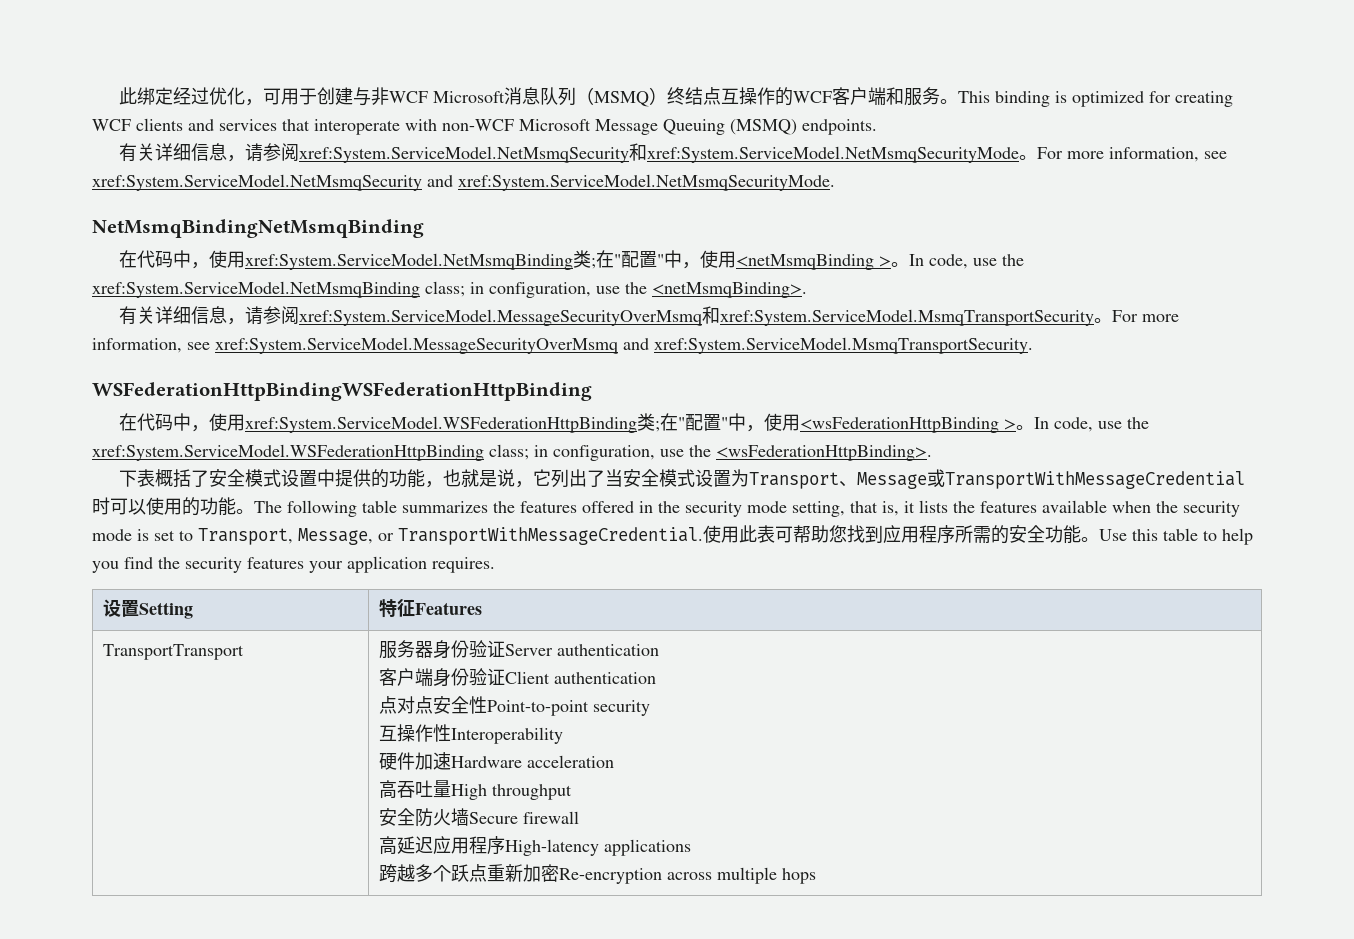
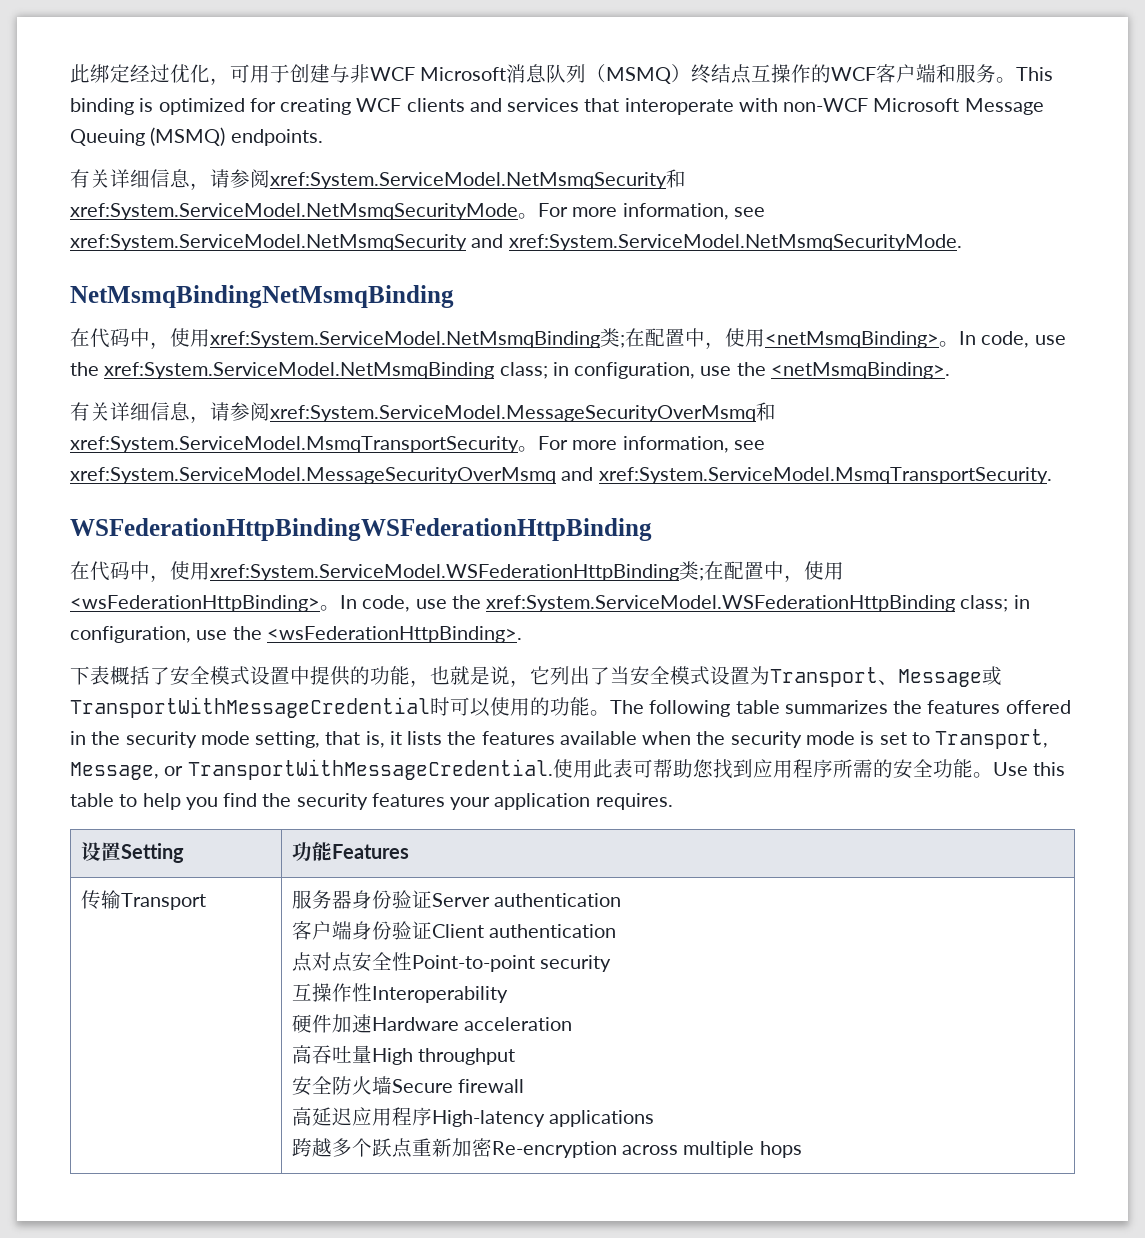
[614,250,892,270] "配置"中，使用<netMsmqBinding > -> [645,328,939,349] 配置中，使用<netMsmqBinding>
[678,413,1017,433] "配置"中，使用<wsFederationHttpBinding > -> [724,561,844,582] [70,595,320,612] 配置中，使用<wsFederationHttpBinding>
[378,599,415,618] 特征 -> [291,842,332,861] 功能
[102,644,244,660] TransportTransport -> [80,890,206,910] 传输Transport

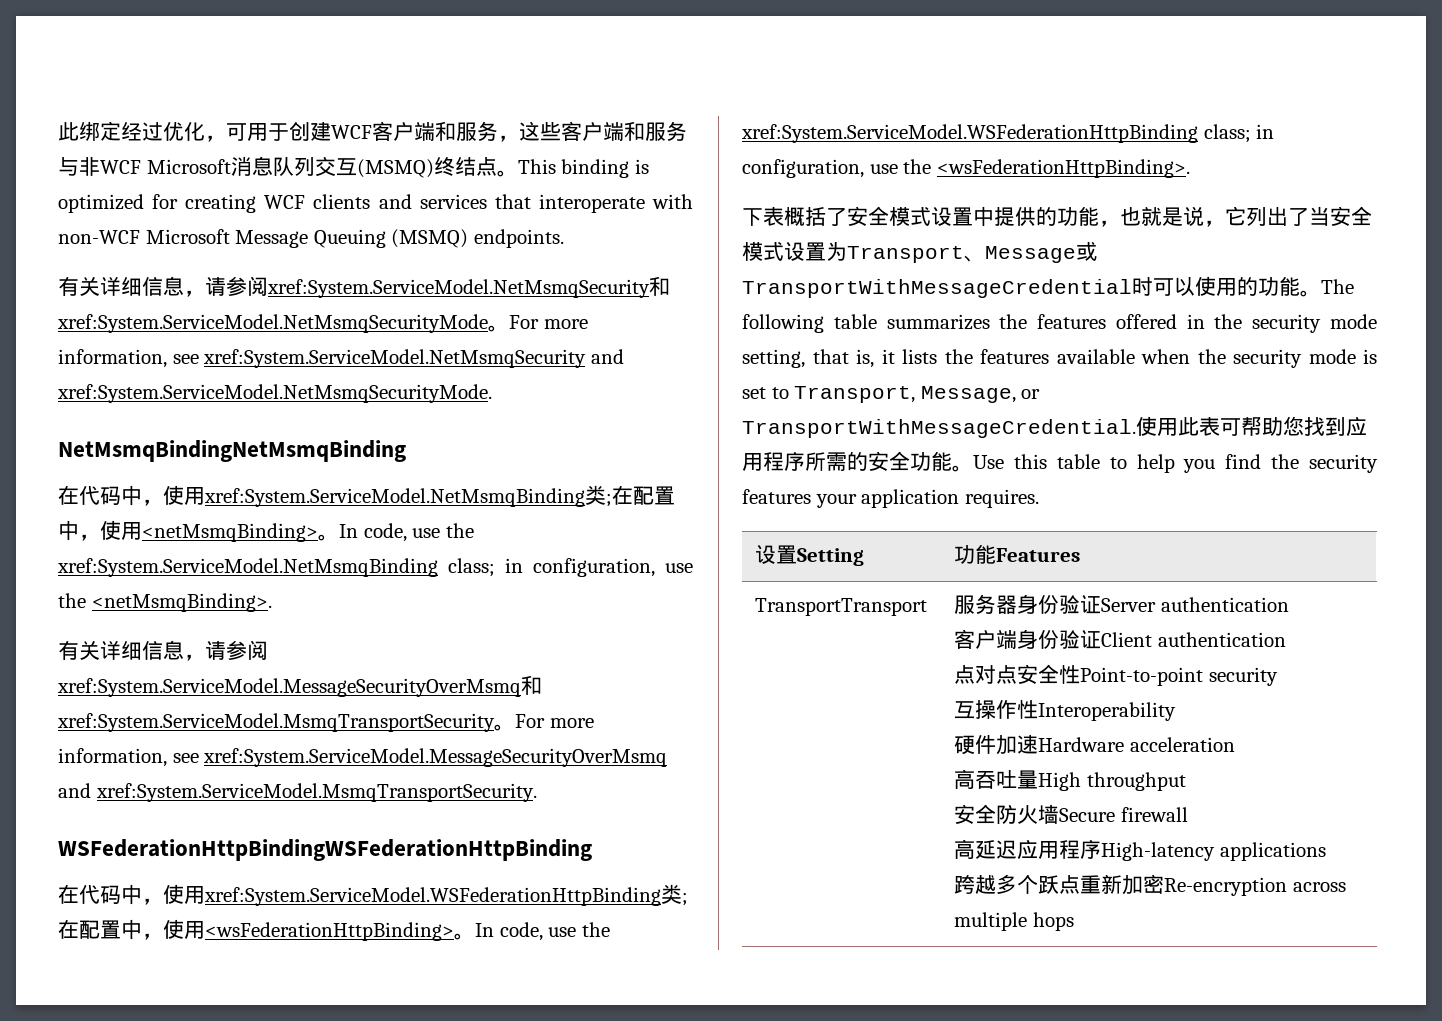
(330, 73) none -> [331,121,687,142] WCF客户端和服务，这些客户端和服务
[586,64,997,84] （MSMQ）终结点互操作的WCF客户端和服务 -> [314,156,497,178] 交互(MSMQ)终结点
[80,890,206,910] 传输Transport -> [755,598,928,616] TransportTransport

